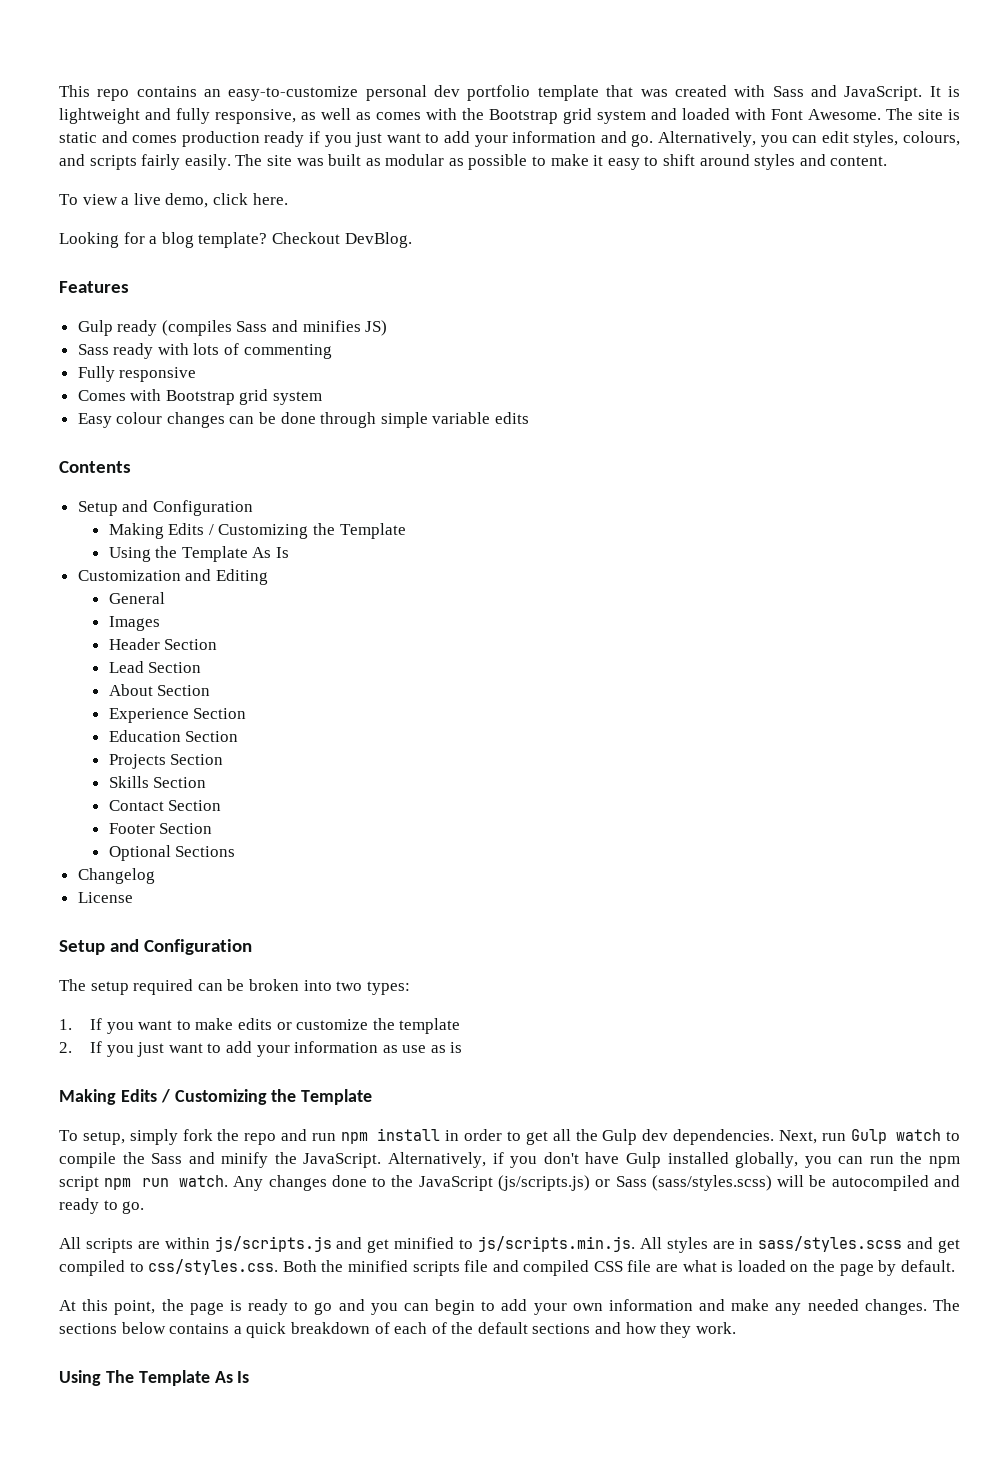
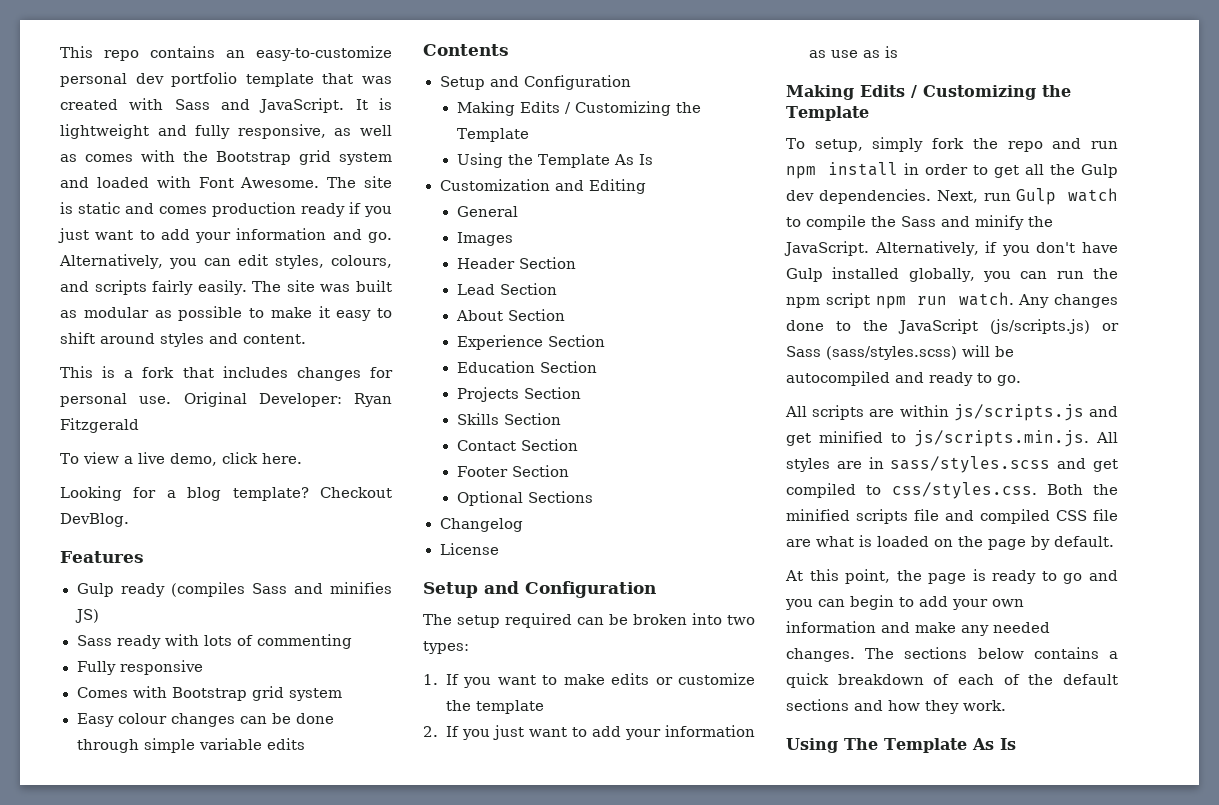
(888, 161) none -> [60,366,393,381] [60,392,392,407] [60,418,139,433] // This is a fork that includes changes for personal use. Original Developer: Ryan Fitzgerald

